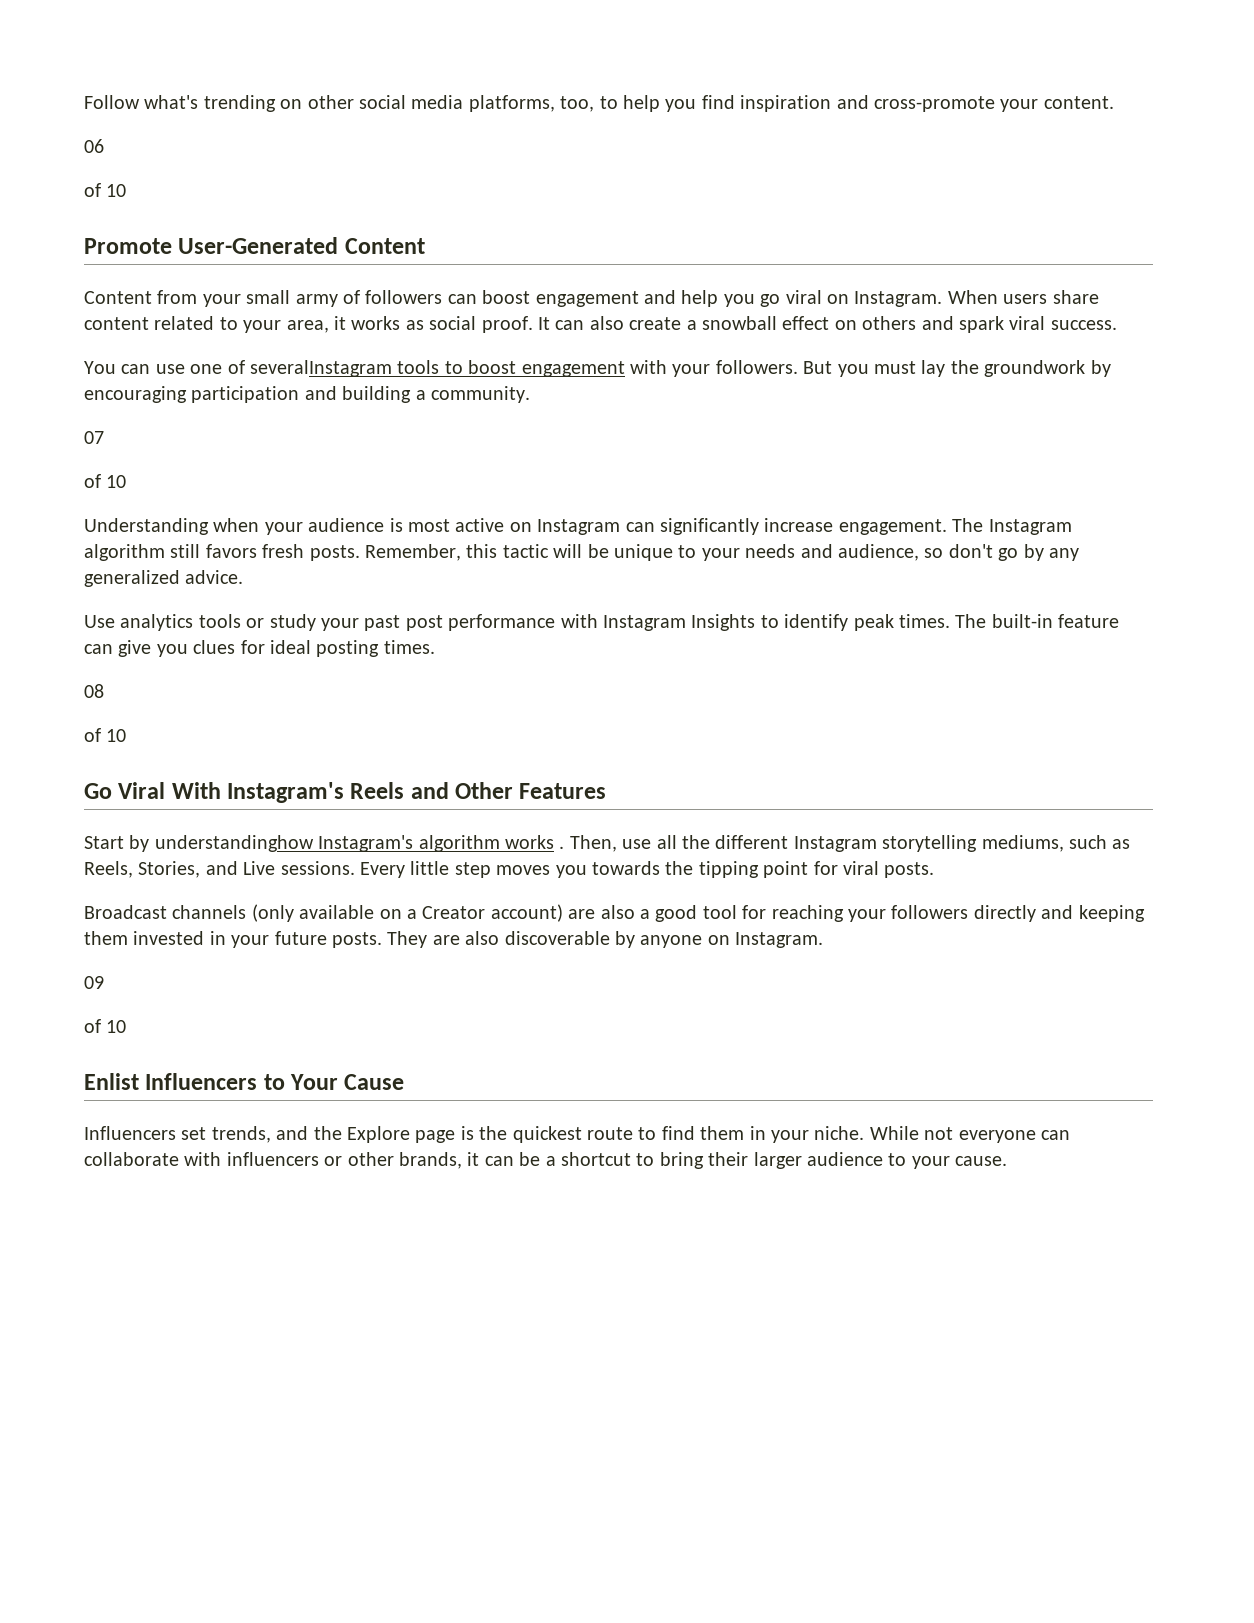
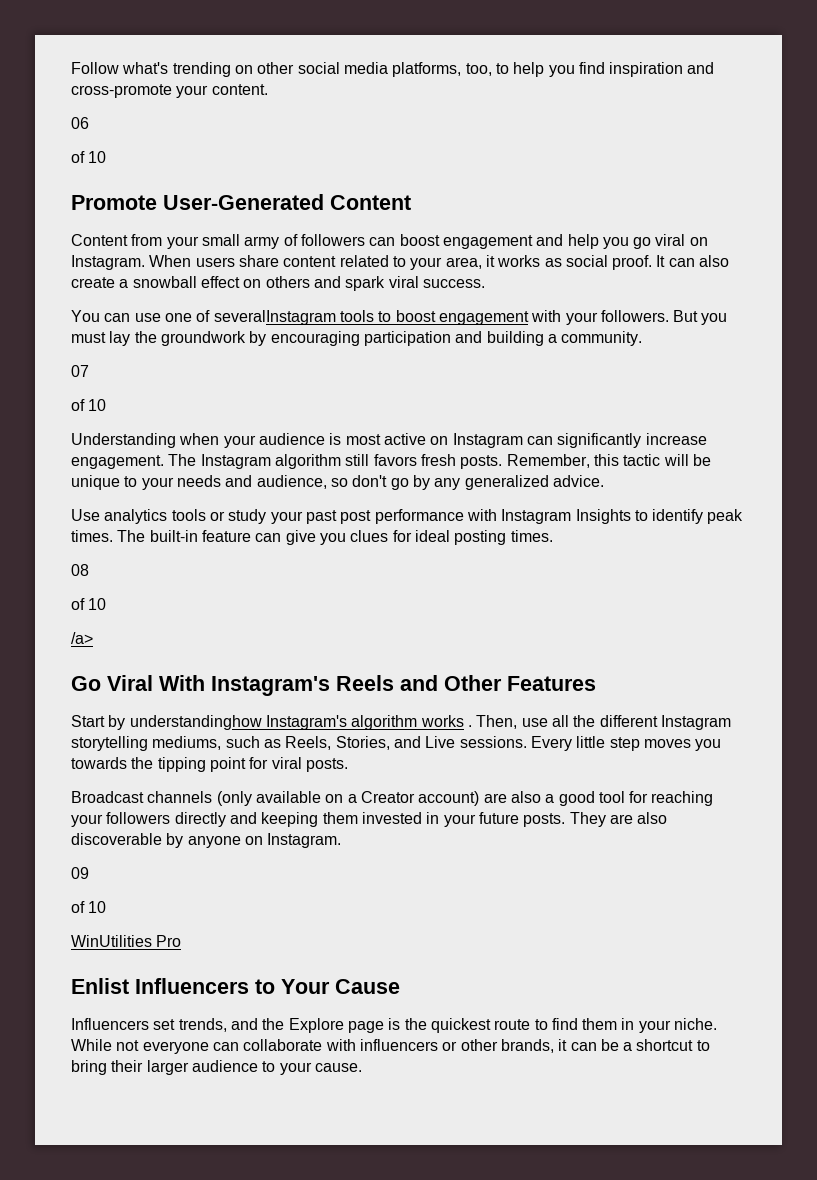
(127, 735) none -> [71,632,93,644] // /a>
(127, 1026) none -> [71,935,182,947] // WinUtilities Pro

